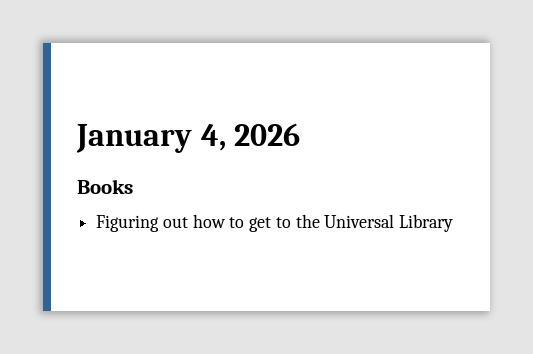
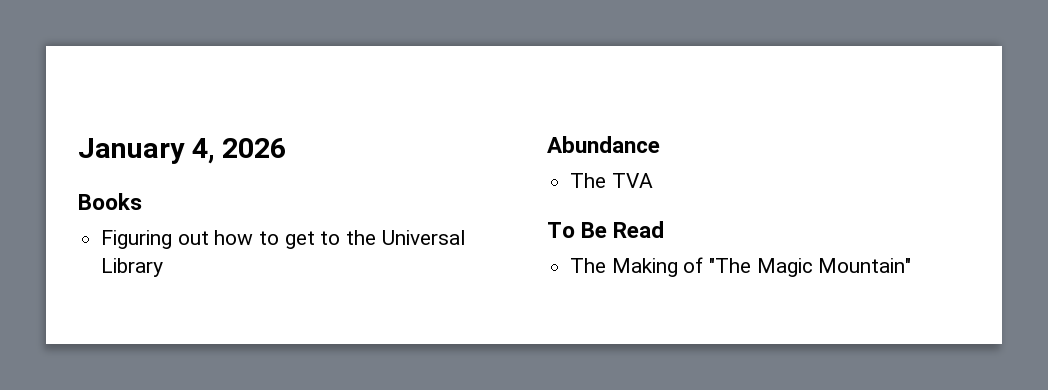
(454, 223) none -> [547,136,660,153] [570,173,653,188] [547,221,665,238] [570,257,912,277] // Abundance // The TVA // To Be Read // The Making of "The Magic Mountain"

